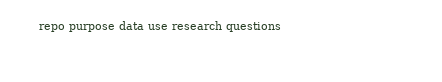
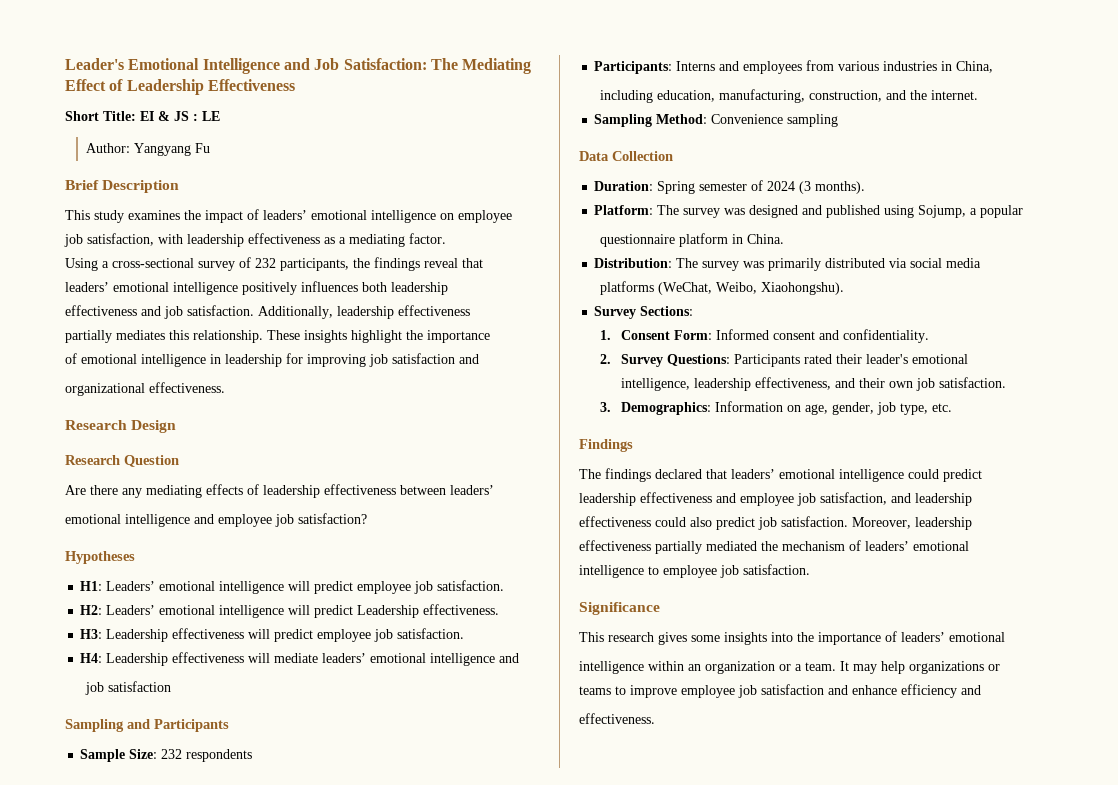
[39,21,281,32] repo purpose data use research questions -> [65,58,532,74] [65,79,295,95] [65,111,220,121] [86,143,211,156] [65,180,180,193] [65,209,512,223] [64,233,446,247] [65,257,483,271] [65,281,448,295] [65,305,470,319] [65,330,490,343] [65,353,479,367] [65,382,225,396] [65,420,177,433] [65,455,179,467] [65,484,494,498] [65,513,367,527] [65,551,135,564] [80,580,505,594] [80,604,500,618] [80,628,465,642] [80,652,520,666] [85,681,172,695] [65,719,229,732] [80,749,253,762] [594,60,994,74] [600,89,979,103] [594,114,839,127] [579,151,673,161] [594,180,866,194] [594,205,1024,218] [600,233,785,247] [594,258,982,271] [600,281,845,295] [594,306,694,319] [600,329,930,343] [600,354,969,367] [621,377,1007,391] [600,401,953,415] [579,439,633,452] [579,468,982,482] [579,492,972,506] [579,516,972,530] [579,540,969,554] [579,564,810,578] [579,602,660,615] [579,631,1005,645] [579,661,1000,674] [579,684,981,698] [579,713,655,724] Leader's Emotional Intelligence and Job Satisfaction: The Mediating Effect of Leadership Effectiveness // Short Title: EI & JS : LE // Author: Yangyang Fu // Brief Description // This study examines the impact of leaders’ emotional intelligence on employee // job satisfaction, with leadership effectiveness as a mediating factor. // Using a cross-sectional survey of 232 participants, the findings reveal that // leaders’ emotional intelligence positively influences both leadership // effectiveness and job satisfaction. Additionally, leadership effectiveness // partially mediates this relationship. These insights highlight the importance // of emotional intelligence in leadership for improving job satisfaction and // organizational effectiveness. // Research Design // Research Question // Are there any mediating effects of leadership effectiveness between leaders’ // emotional intelligence and employee job satisfaction? // Hypotheses // H1: Leaders’ emotional intelligence will predict employee job satisfaction. // H2: Leaders’ emotional intelligence will predict Leadership effectiveness. // H3: Leadership effectiveness will predict employee job satisfaction. // H4: Leadership effectiveness will mediate leaders’ emotional intelligence and // job satisfaction // Sampling and Participants // Sample Size: 232 respondents // Participants: Interns and employees from various industries in China, // including education, manufacturing, construction, and the internet. // Sampling Method: Convenience sampling // Data Collection // Duration: Spring semester of 2024 (3 months). // Platform: The survey was designed and published using Sojump, a popular // questionnaire platform in China. // Distribution: The survey was primarily distributed via social media // platforms (WeChat, Weibo, Xiaohongshu). // Survey Sections: // 1. Consent Form: Informed consent and confidentiality. // 2. Survey Questions: Participants rated their leader's emotional // intelligence, leadership effectiveness, and their own job satisfaction. // 3. Demographics: Information on age, gender, job type, etc. // Findings // The findings declared that leaders’ emotional intelligence could predict // leadership effectiveness and employee job satisfaction, and leadership // effectiveness could also predict job satisfaction. Moreover, leadership // effectiveness partially mediated the mechanism of leaders’ emotional // intelligence to employee job satisfaction. // Significance // This research gives some insights into the importance of leaders’ emotional // intelligence within an organization or a team. It may help organizations or // teams to improve employee job satisfaction and enhance efficiency and // effectiveness.

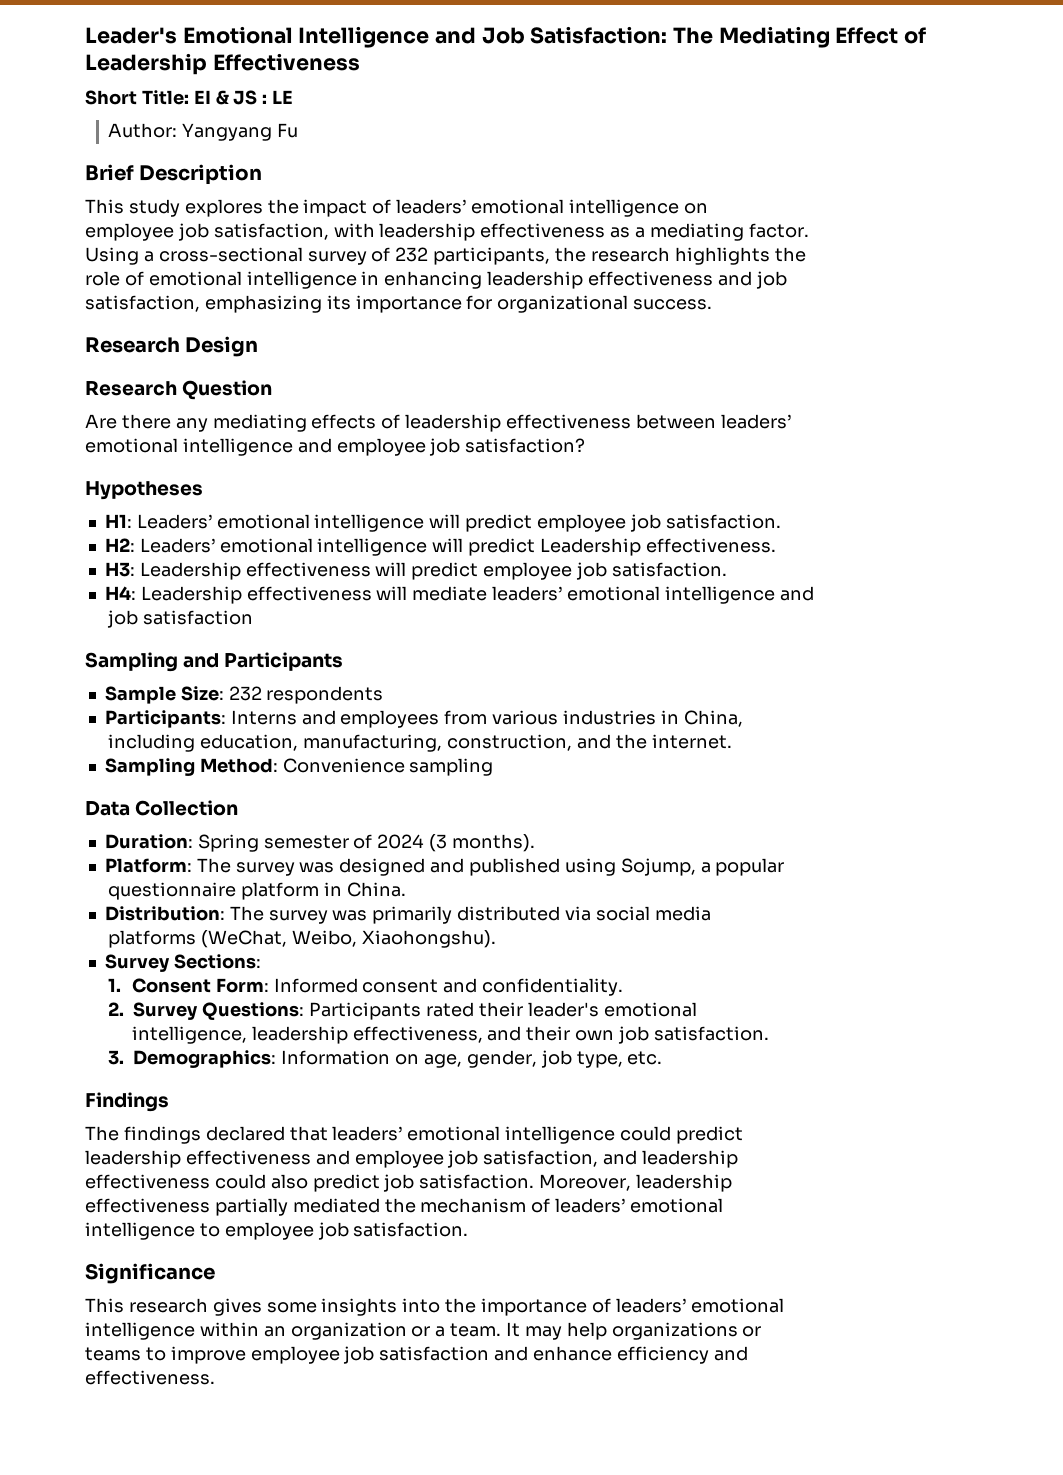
[128,210,180,220] examines -> [184,199,263,217] explores
[458,210,512,223] employee // -> [85,223,174,241] // employee
[374,257,483,271] [65,281,448,295] [65,305,470,319] [65,330,490,343] [65,353,479,367] [65,382,225,396] findings reveal that // leaders’ emotional intelligence positively influences both leadership // effectiveness and job satisfaction. Additionally, leadership effectiveness // partially mediates this relationship. These insights highlight the importance // of emotional intelligence in leadership for improving job satisfaction and // organizational effectiveness. -> [590,247,806,265] [85,271,787,289] [85,295,713,313] research highlights the // role of emotional intelligence in enhancing leadership effectiveness and job // satisfaction, emphasizing its importance for organizational success.

